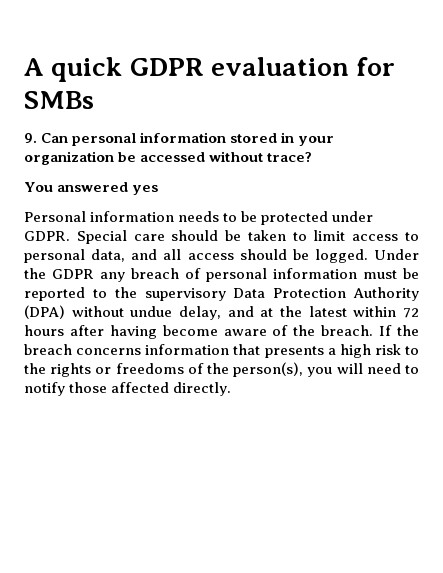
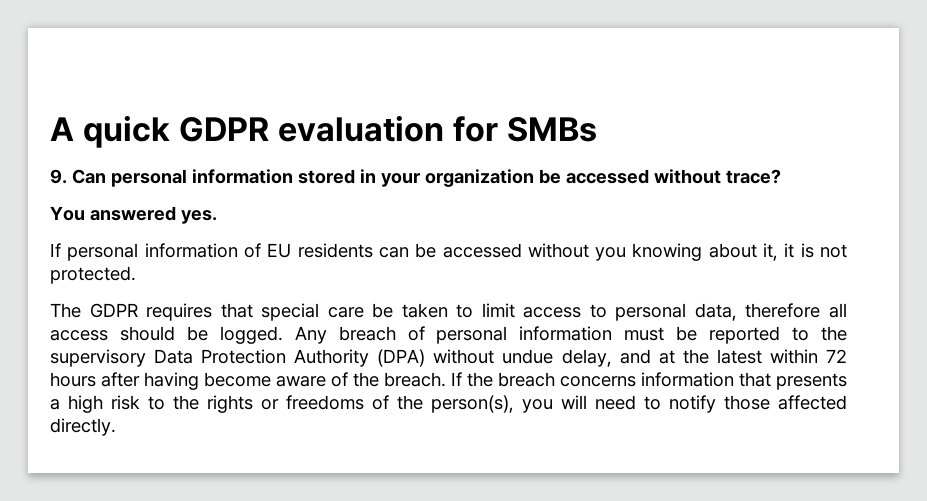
[132,185,159,195] [24,211,374,225] [24,230,219,244] yes // Personal information needs to be protected under GDPR. Special care should -> [181,210,217,224] [50,243,847,261] [50,266,136,284] [50,303,364,321] yes. // If personal information of EU residents can be accessed without you knowing about it, it is not protected. // The GDPR requires that special care
[131,249,158,260] and -> [745,303,821,318] therefore
[374,249,419,260] [24,268,125,282] Under the GDPR any -> [294,326,327,344] Any

